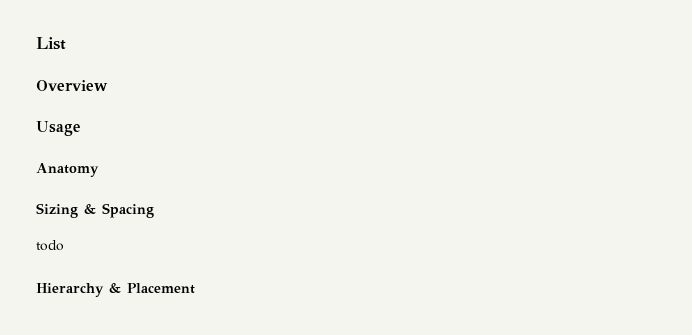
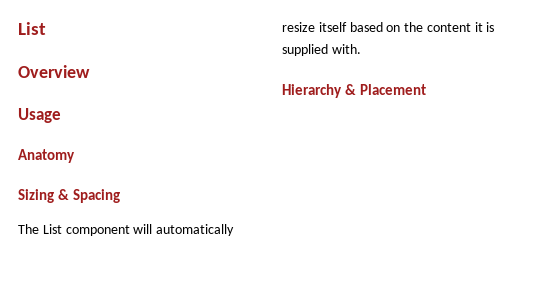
[36,240,64,251] todo -> [18,224,235,236] [282,22,495,32] [282,44,361,56] The List component will automatically resize itself based on the content it is supplied with.

